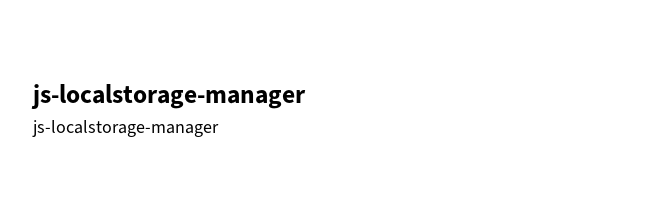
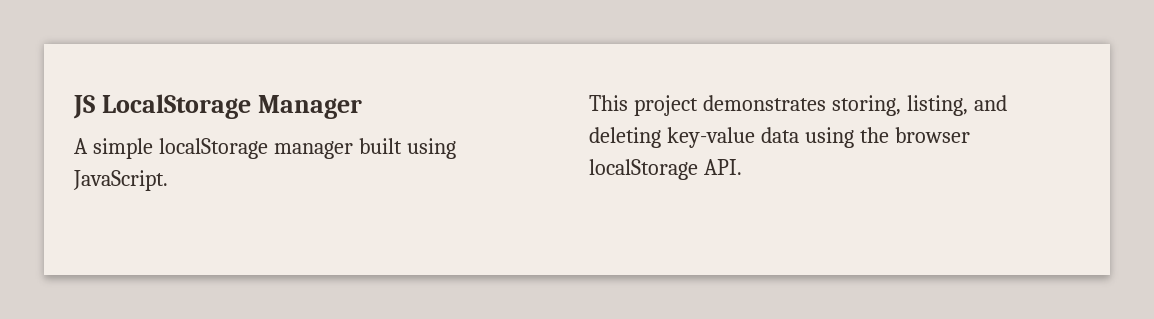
[31,84,306,109] [32,120,219,137] js-localstorage-manager // js-localstorage-manager -> [73,94,362,119] [74,138,456,159] [73,170,168,191] [589,95,1007,116] [589,127,970,148] [589,159,742,180] JS LocalStorage Manager // A simple localStorage manager built using JavaScript. // This project demonstrates storing, listing, and deleting key-value data using the browser localStorage API.

